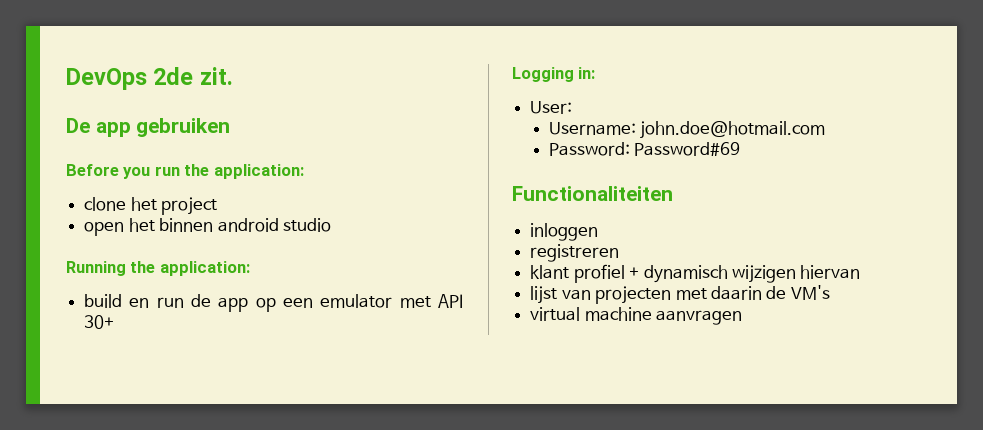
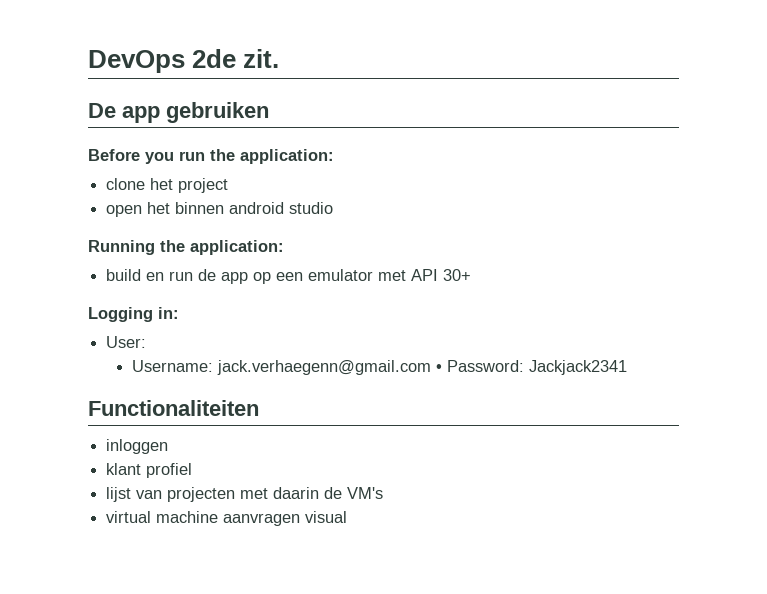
[640,121,826,139] [548,142,741,156] john.doe@hotmail.com // Password: Password#69 -> [216,360,627,375] jack.verhaegenn@gmail.com • Password: Jackjack2341
[530,244,620,262] // registreren -> (169, 446) none
[629,265,861,283] + dynamisch wijzigen hiervan -> (193, 470) none
(743, 317) none -> [305,511,348,523] visual

